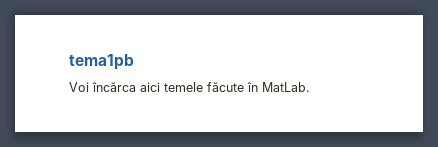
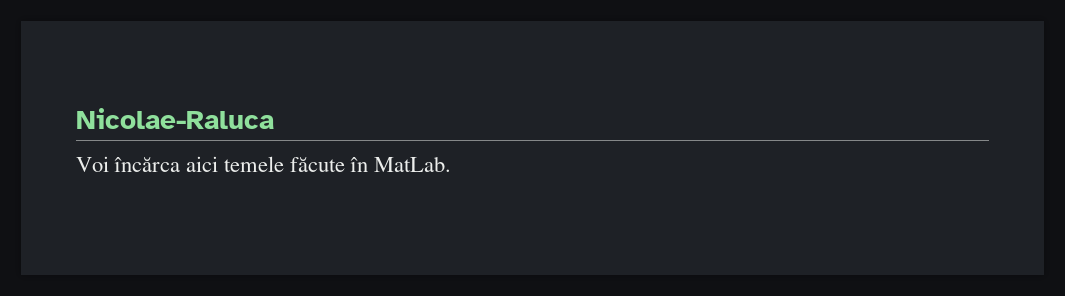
[69,54,134,70] tema1pb -> [76,108,274,129] Nicolae-Raluca

